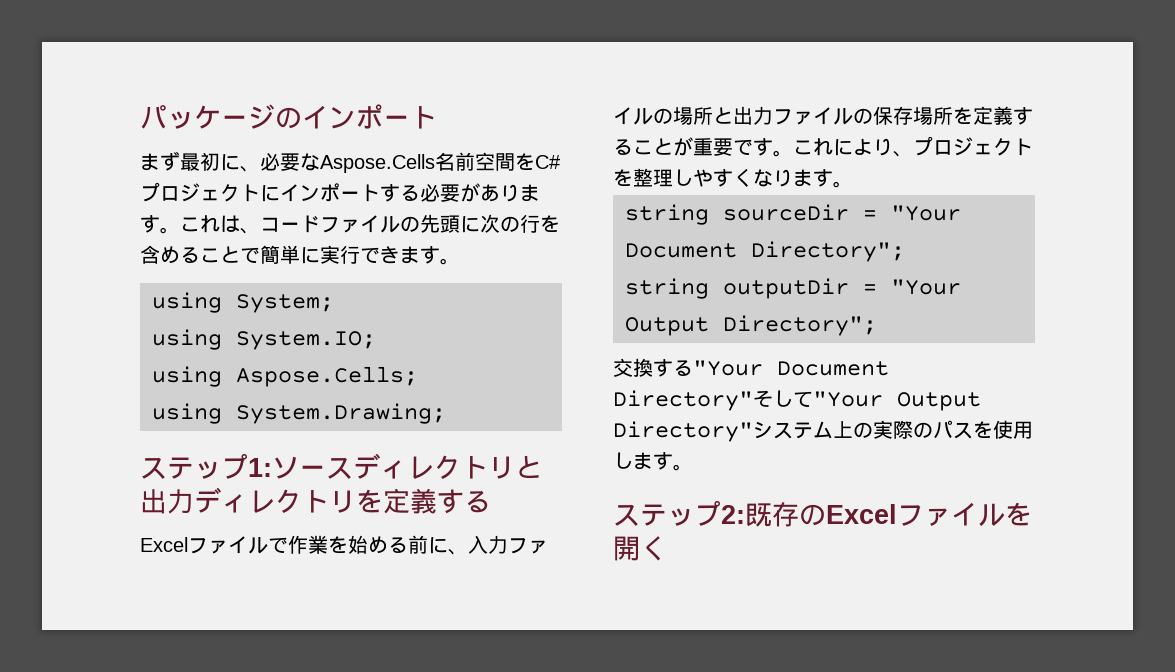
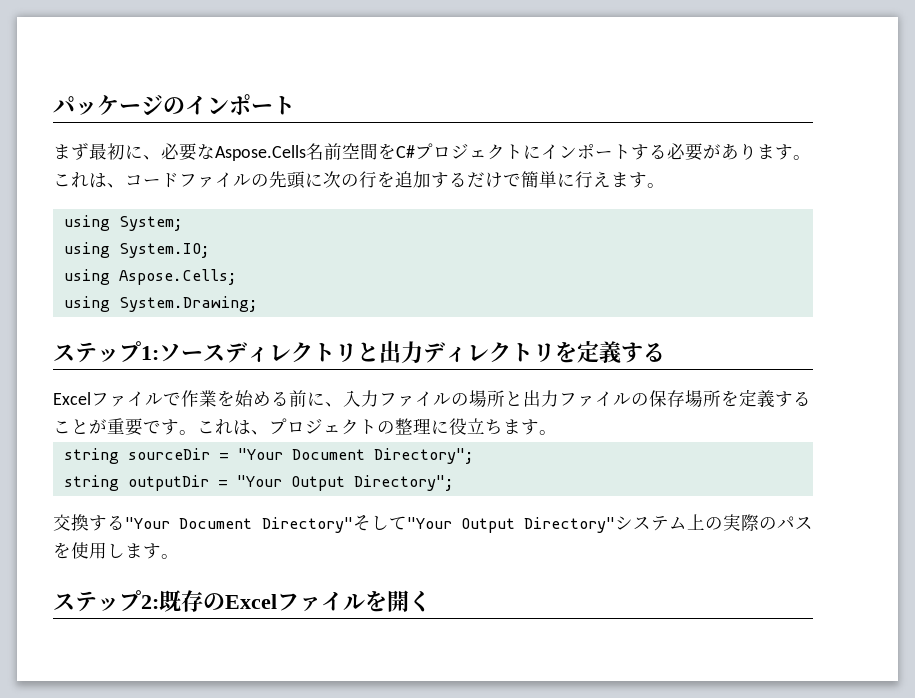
[140,245,400,264] 含めることで簡単に実行でき -> [395,171,611,188] 追加するだけで簡単に行え
[833,138,893,156] により -> [233,420,251,435] は
[613,168,793,187] を整理しやすくなり -> [377,418,503,435] の整理に役立ち

